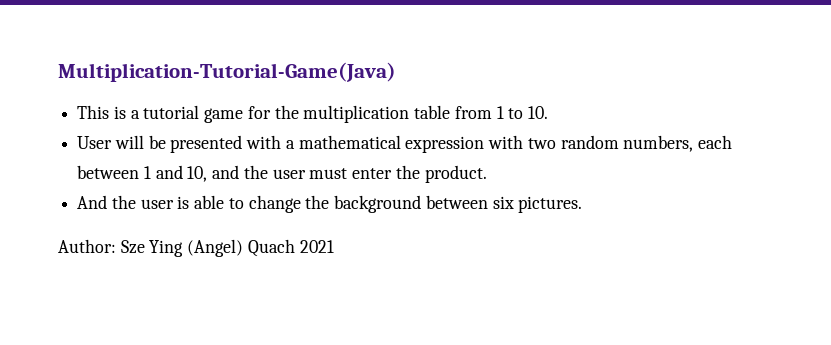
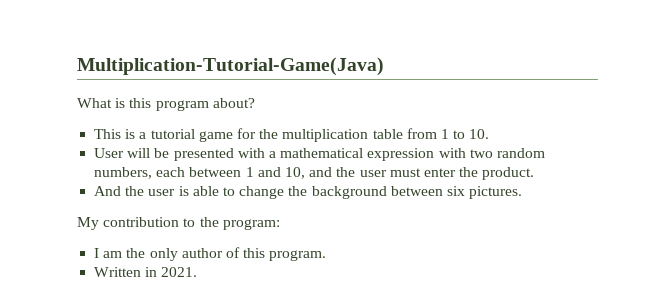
(396, 72) none -> [77,98,255,111] // What is this program about?
[58,239,334,257] Author: Sze Ying (Angel) Quach 2021 -> [77,217,280,230] [94,247,327,261] [94,267,198,277] My contribution to the program: // I am the only author of this program. // Written in 2021.

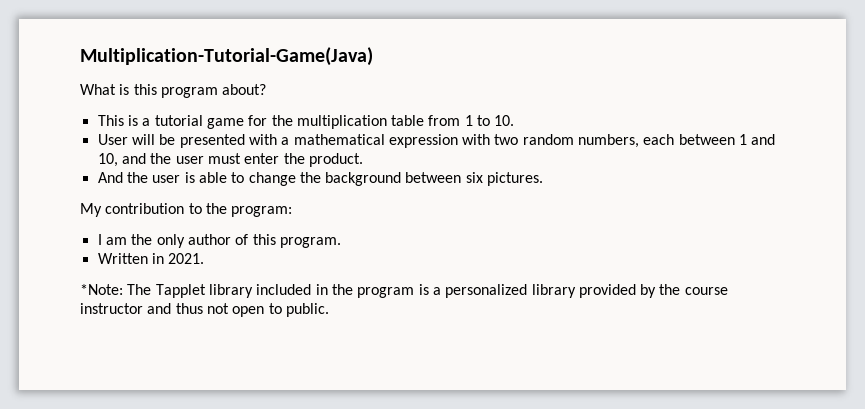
(198, 272) none -> [80,284,728,298] [80,303,329,317] // *Note: The Tapplet library included in the program is a personalized library provided by the course instructor and thus not open to public.

